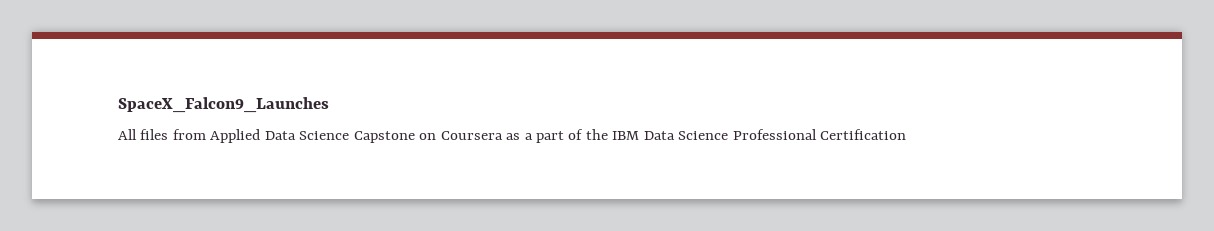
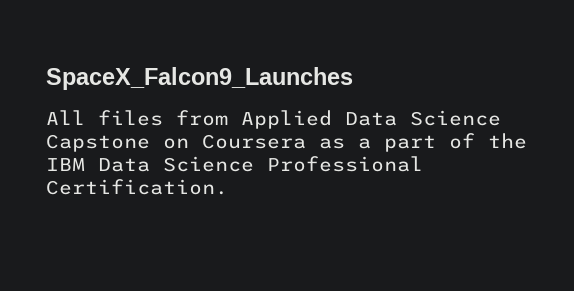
[820,129,907,140] Certification -> [46,179,228,195] Certification.

